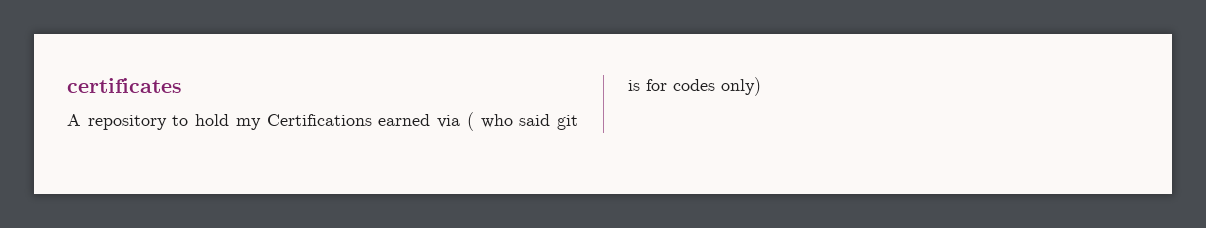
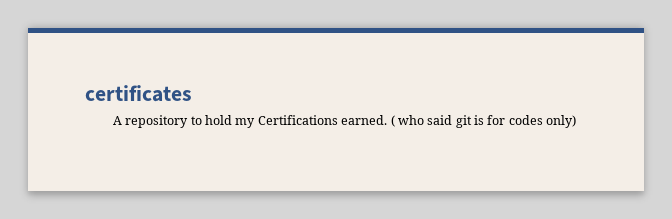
[378,114,461,128] earned via -> [341,115,388,125] earned.

